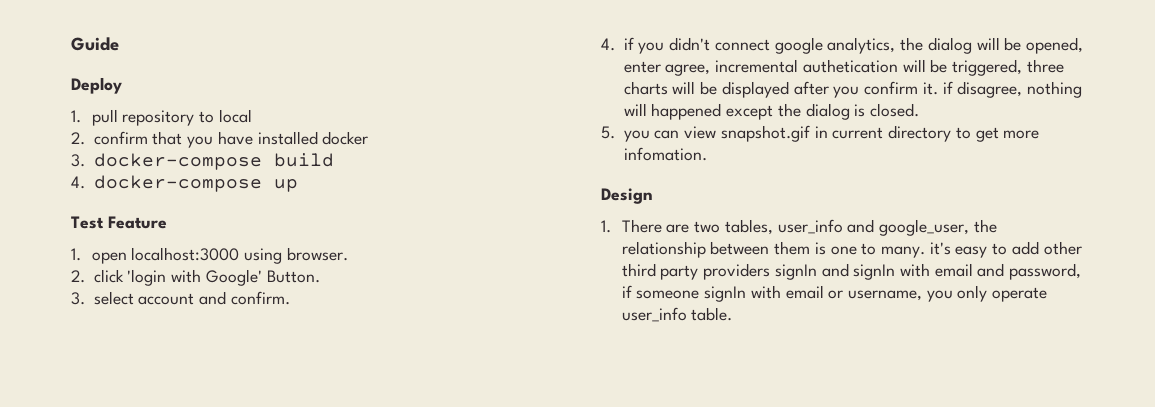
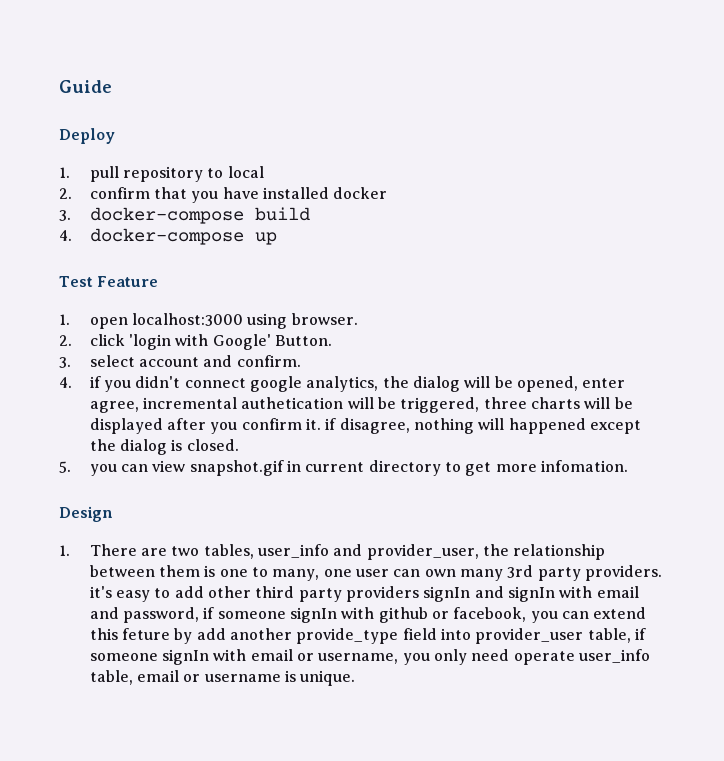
[878,219,969,236] google_user, -> [366,544,479,560] provider_user,
[880,246,925,258] many. -> [272,565,662,581] many, one user can own many 3rd party providers.
(781, 292) none -> [378,607,647,623] [89,628,647,644] [89,649,247,665] github or facebook, you can extend this feture by add another provide_type field into provider_user table, if someone signIn with
(988, 293) none -> [471,649,510,661] need
[691,307,733,321] table. -> [89,670,356,686] table, email or username is unique.

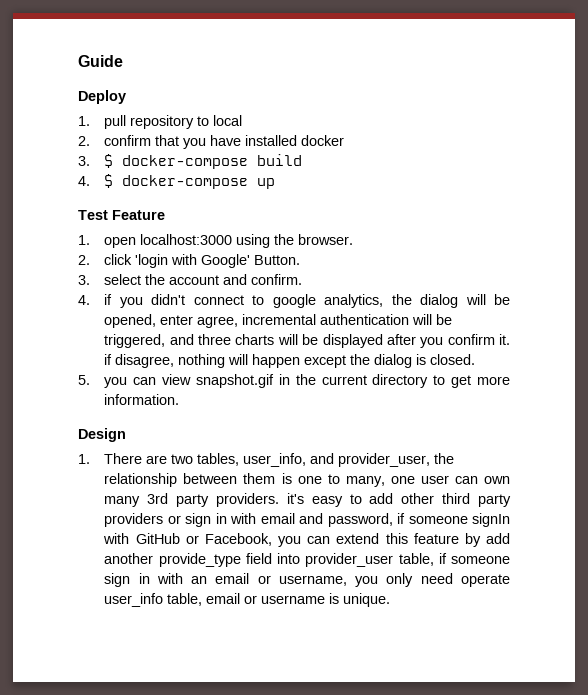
(71, 215) none -> [104,154,114,168] $
(72, 235) none -> [104,174,114,188] $
(288, 321) none -> [274,234,295,245] the
(135, 361) none -> [145,274,166,285] the
(246, 383) none -> [252,295,265,305] to
[241,397,344,409] authetication -> [320,314,410,325] authentication
(480, 405) none -> [169,334,194,345] and
[508,418,586,434] happened -> [252,354,301,368] happen
(302, 466) none -> [295,374,316,385] the
[541,460,629,472] infomation. -> [104,394,180,405] information.
[258,544,330,558] user_info -> [243,453,307,467] user_info,
[423,586,556,602] signIn and signIn -> [167,513,227,527] or sign in
[378,607,527,623] github or facebook, -> [135,533,272,546] GitHub or Facebook,
[122,628,171,640] feture -> [413,533,459,544] feature
[162,649,247,665] signIn with -> [104,573,208,587] sign in with an

